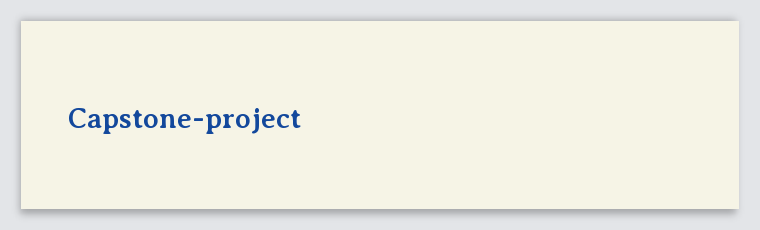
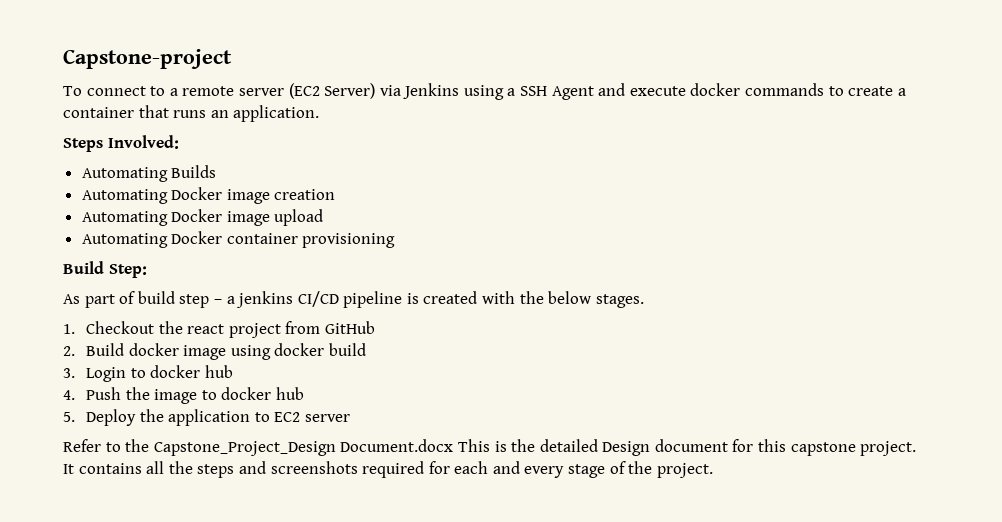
(301, 121) none -> [63,83,906,100] [63,105,320,122] [63,135,179,152] [81,165,217,182] [81,187,336,204] [81,209,324,226] [81,231,396,248] [63,261,147,278] [63,291,644,308] [63,321,376,338] [63,343,367,360] [63,365,233,382] [63,387,305,404] [63,409,351,426] [63,439,917,456] [63,461,713,478] // To connect to a remote server (EC2 Server) via Jenkins using a SSH Agent and execute docker commands to create a container that runs an application. // Steps Involved: // Automating Builds // Automating Docker image creation // Automating Docker image upload // Automating Docker container provisioning // Build Step: // As part of build step – a jenkins CI/CD pipeline is created with the below stages. // 1. Checkout the react project from GitHub // 2. Build docker image using docker build // 3. Login to docker hub // 4. Push the image to docker hub // 5. Deploy the application to EC2 server // Refer to the Capstone_Project_Design Document.docx This is the detailed Design document for this capstone project. It contains all the steps and screenshots required for each and every stage of the project.

